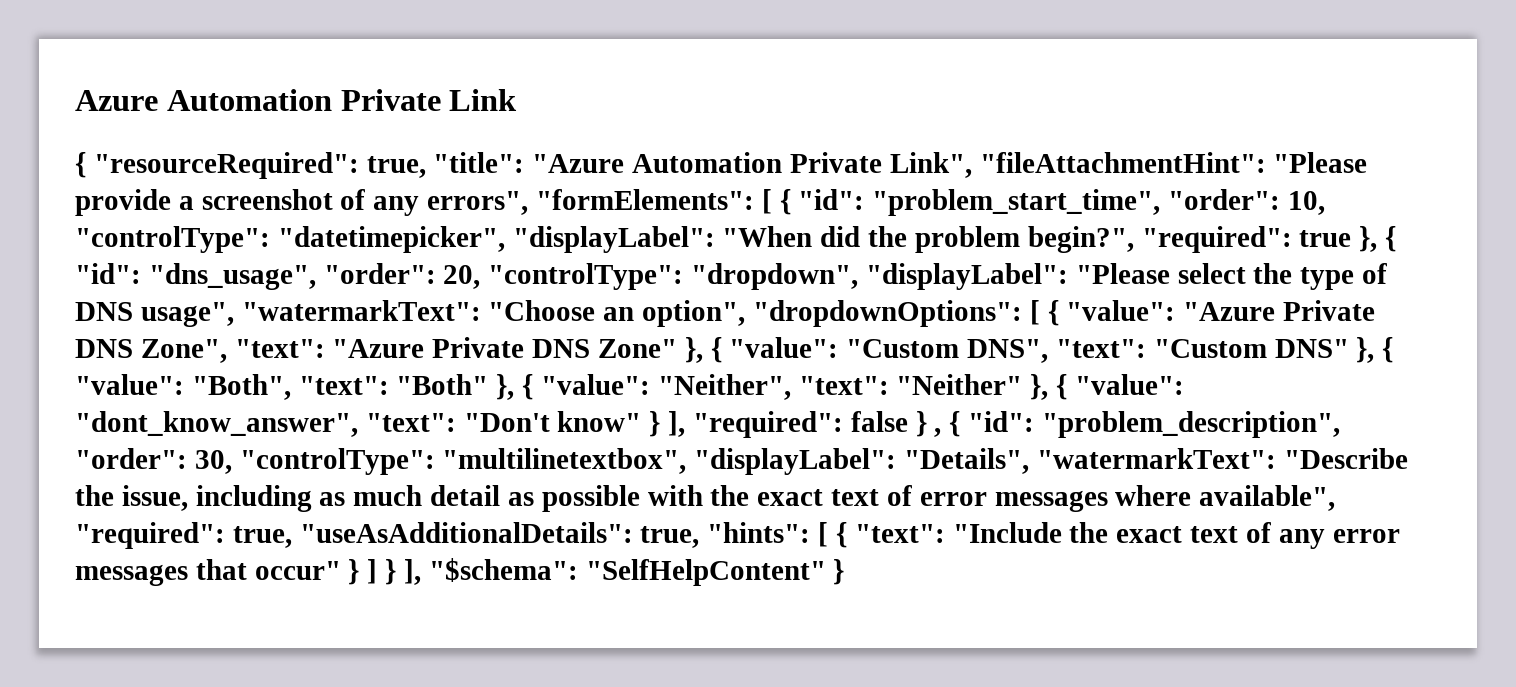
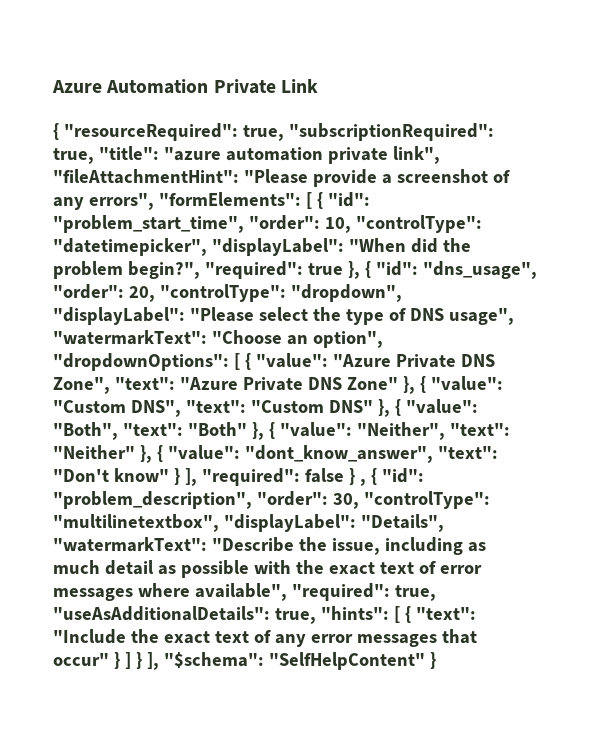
[433,152,972,178] "title": "Azure Automation Private Link", -> [288,123,494,141] [53,146,440,164] "subscriptionRequired": true, "title": "azure automation private link",

